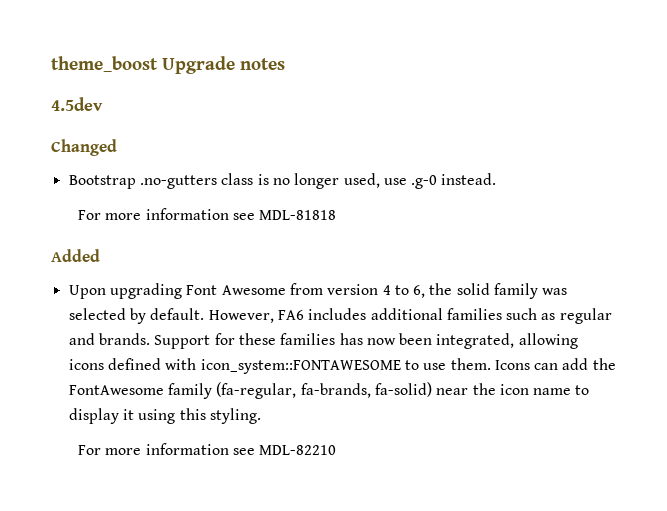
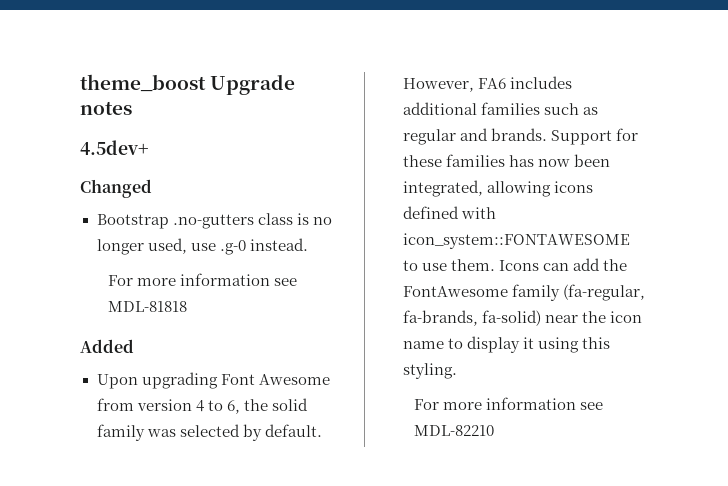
[51,97,103,111] 4.5dev -> [80,140,149,155] 4.5dev+

